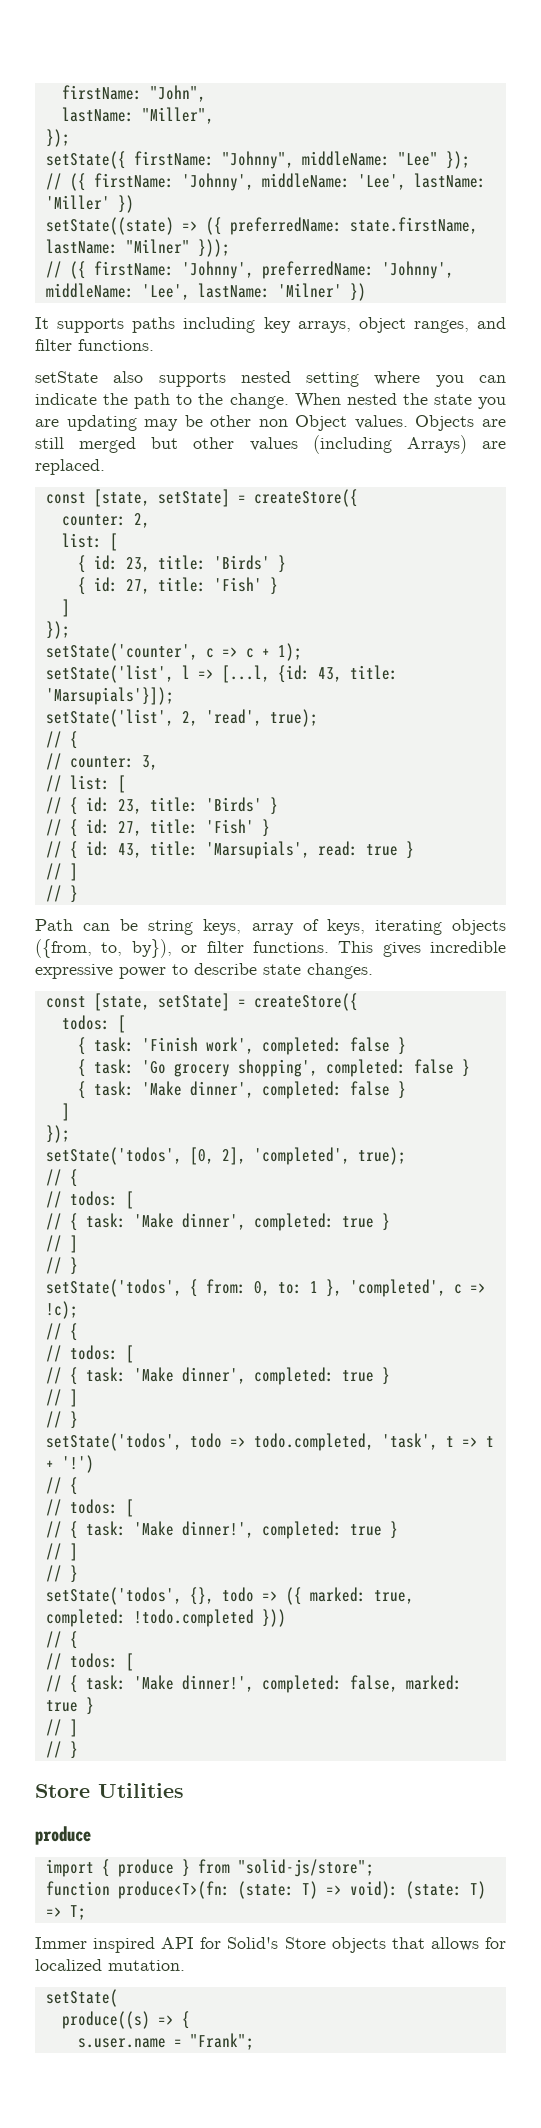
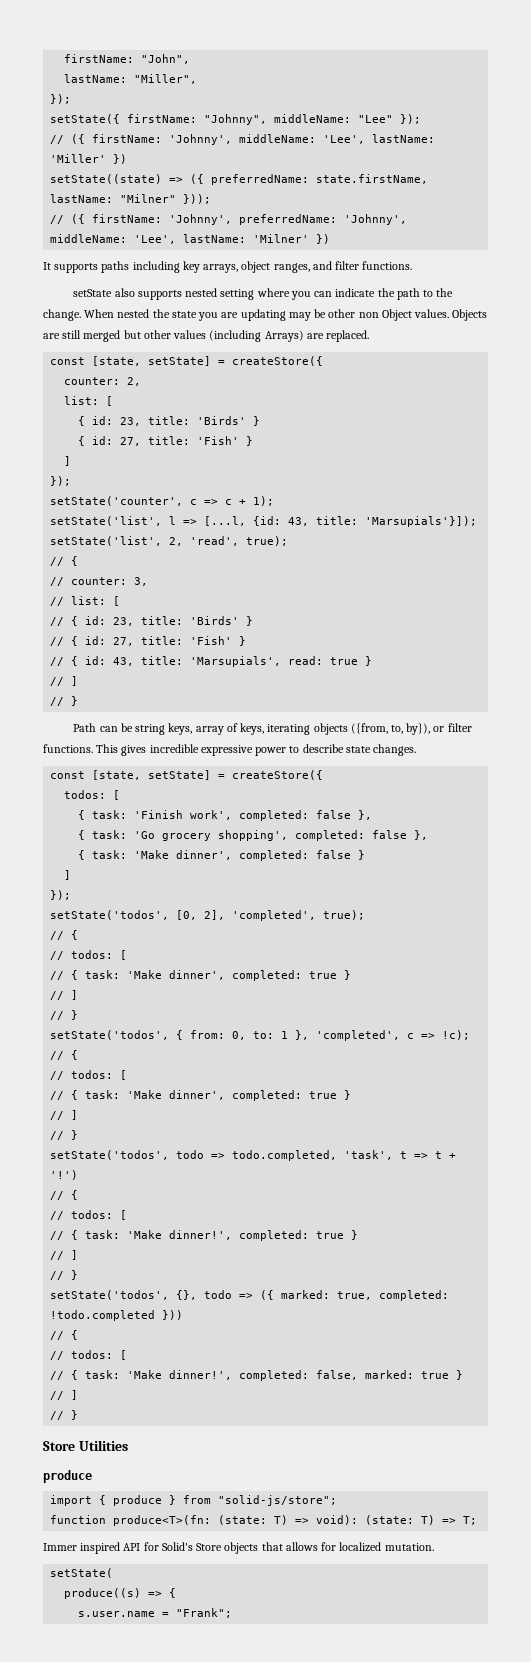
[397,1037,406,1055] } -> [358,810,373,820] },
[461,1059,470,1077] } -> [414,830,429,840] },

